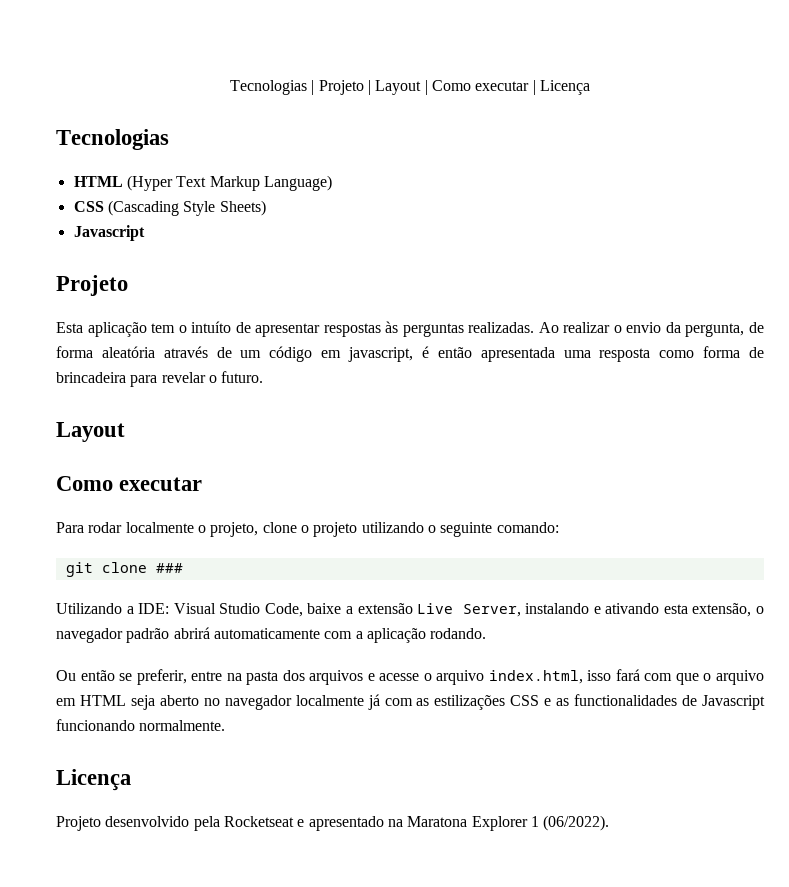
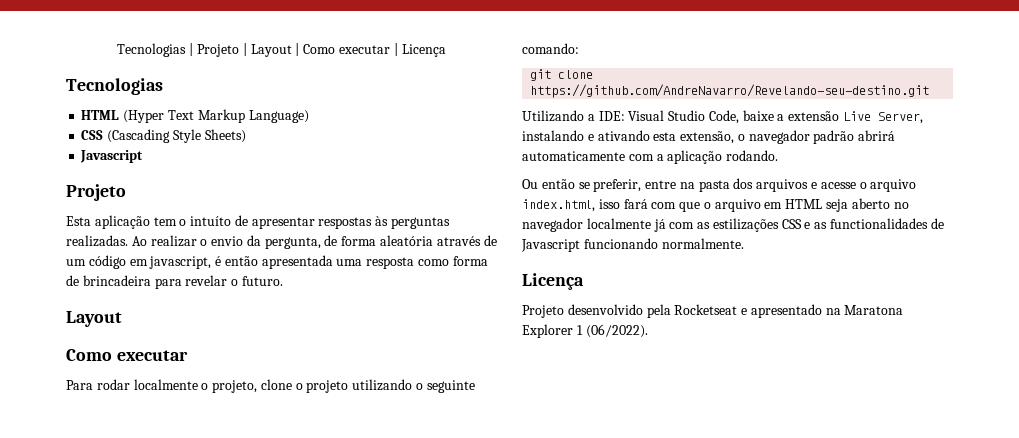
[155,563,183,573] ### -> [530,84,930,98] https://github.com/AndreNavarro/Revelando-seu-destino.git

